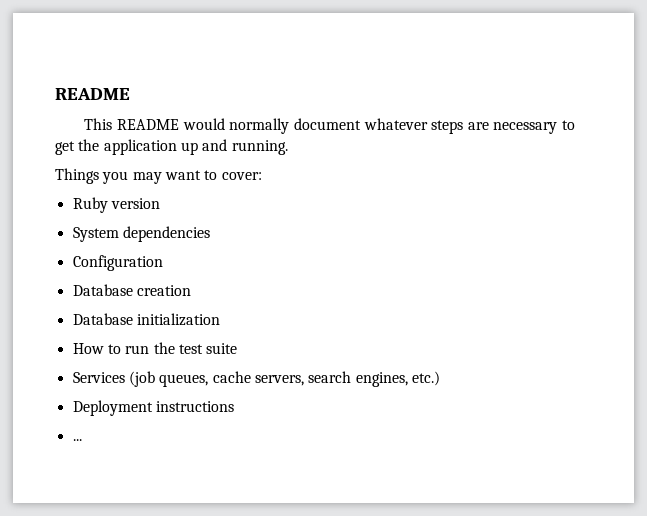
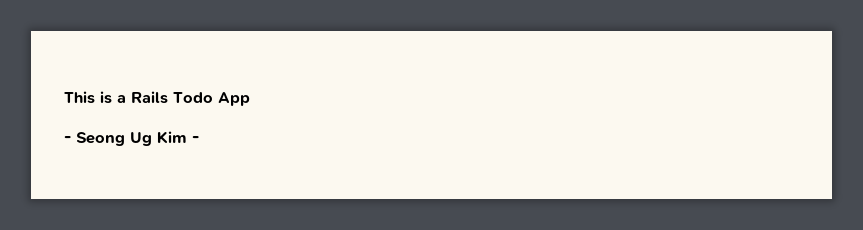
[55,88,130,100] [84,118,575,134] [55,139,288,155] [55,168,262,184] [72,197,160,213] [72,226,210,242] [72,255,163,271] [72,284,191,296] [72,313,220,326] [72,342,238,354] [72,371,440,387] [72,400,234,416] [72,439,82,441] README // This README would normally document whatever steps are necessary to get the application up and running. // Things you may want to cover: // Ruby version // System dependencies // Configuration // Database creation // Database initialization // How to run the test suite // Services (job queues, cache servers, search engines, etc.) // Deployment instructions // ... -> [64,91,250,106] [64,131,199,146] This is a Rails Todo App // - Seong Ug Kim -

